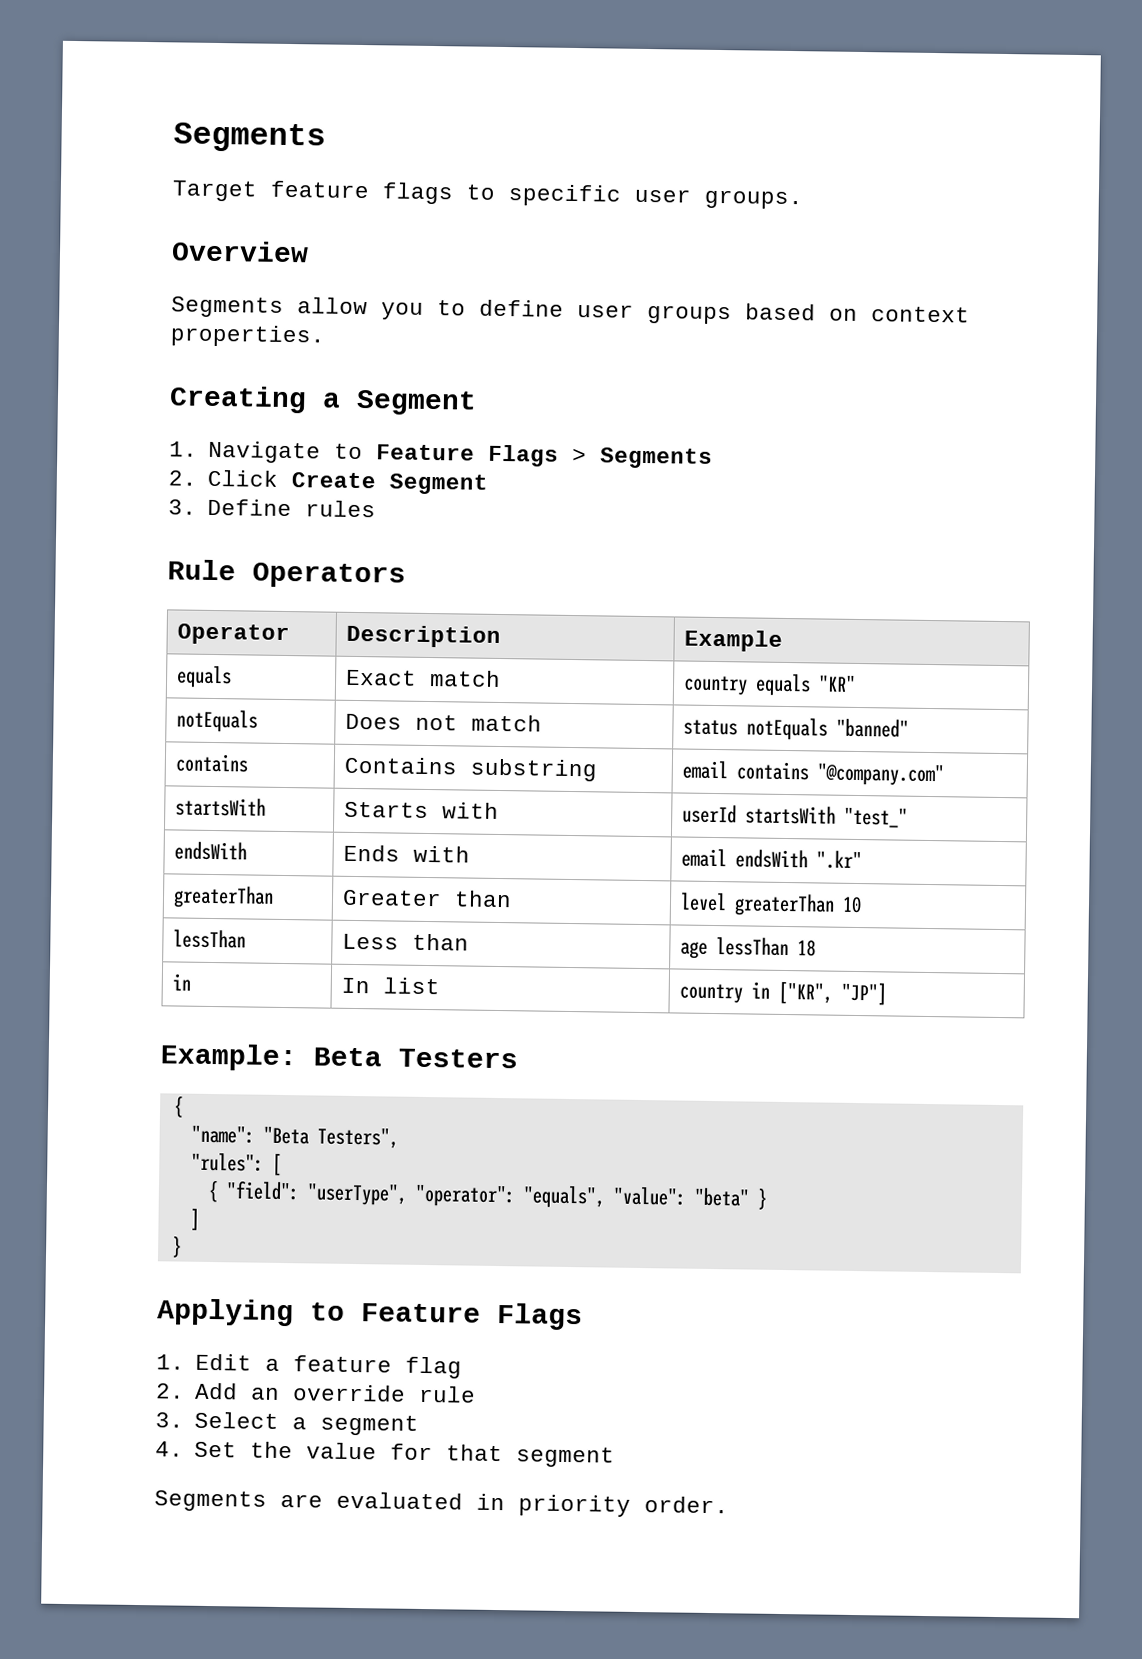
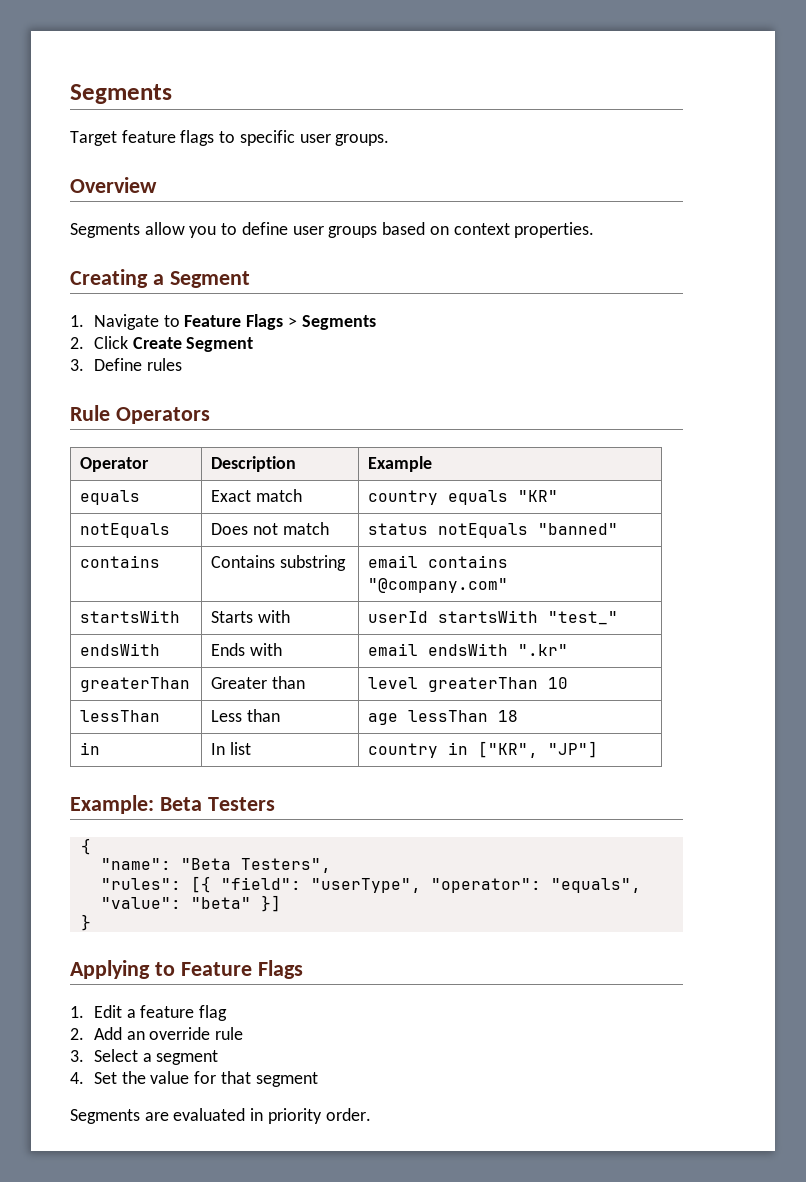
[271,1153,282,1176] [207,1179,219,1203] [ // { -> [190,876,211,893] [{
[756,1187,768,1210] [189,1208,200,1231] } // ] -> [260,895,281,912] }]

